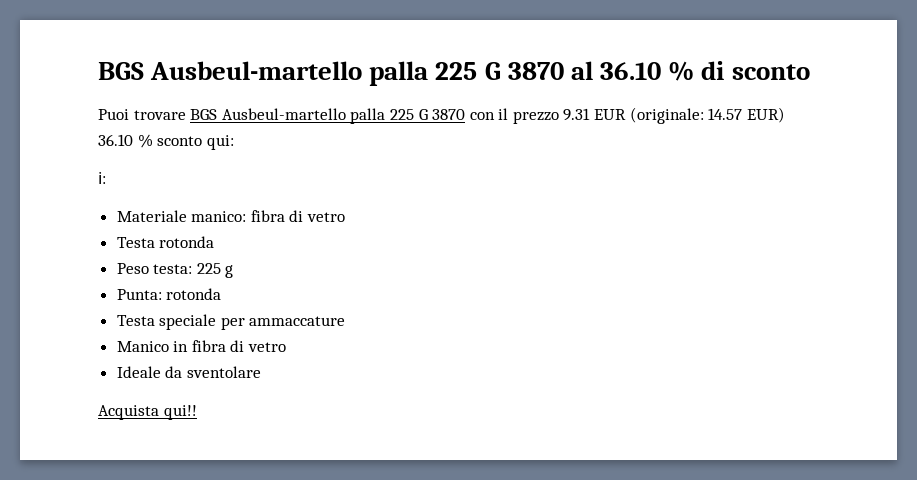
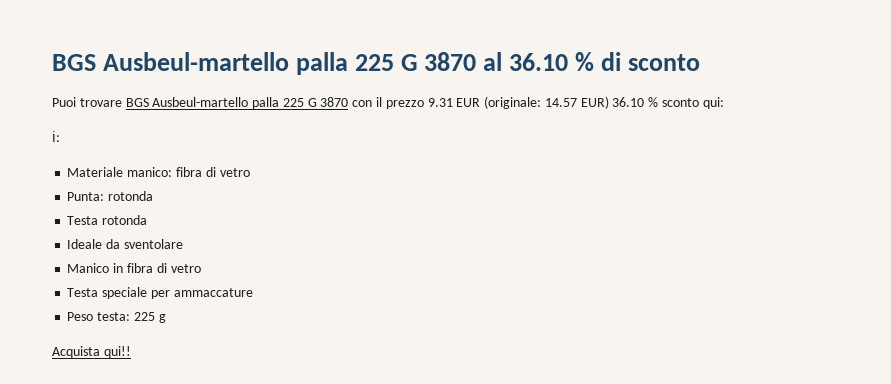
[116,236,215,248] [116,263,234,278] // Testa rotonda // Peso testa: 225 g -> (250, 172) none
[159,314,346,330] speciale per ammaccature -> [102,215,148,225] [67,239,183,249] rotonda // Ideale da sventolare
[116,366,261,378] Ideale da sventolare -> [67,287,253,299] [67,312,166,323] Testa speciale per ammaccature // Peso testa: 225 g

